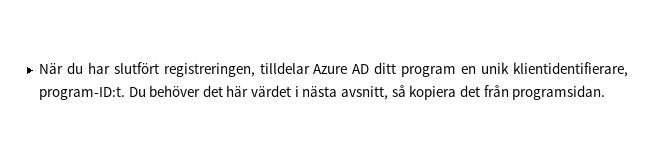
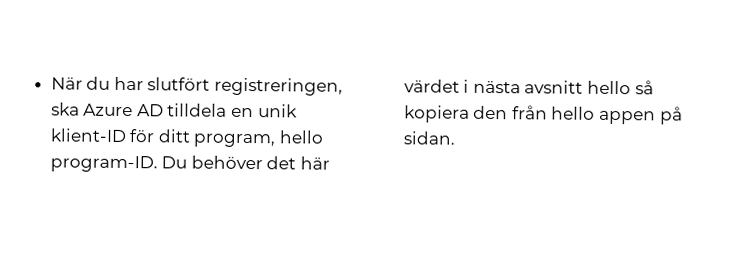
[259,62,310,74] tilldelar -> [50,102,80,116] ska
[374,62,628,77] [38,86,125,100] ditt program en unik klientidentifierare, program-ID:t. -> [167,103,298,118] [49,128,325,148] [49,155,158,173] tilldela en unik klient-ID för ditt program, hello program-ID.
[341,85,606,100] avsnitt, så kopiera det från programsidan. -> [524,80,654,95] [403,105,683,125] [402,131,456,145] avsnitt hello så kopiera den från hello appen på sidan.

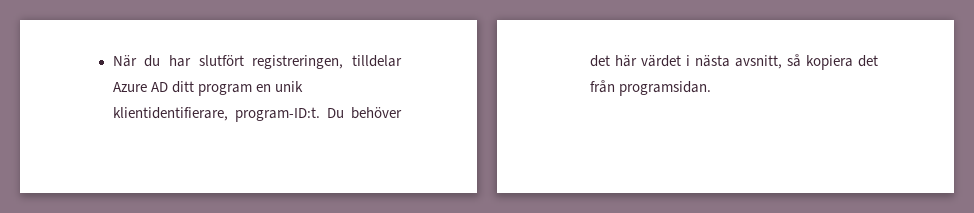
[50,102,80,116] ska -> [352,55,402,67] tilldelar
[167,103,298,118] [49,128,325,148] [49,155,158,173] tilldela en unik klient-ID för ditt program, hello program-ID. -> [171,81,303,96] [112,107,320,122] ditt program en unik klientidentifierare, program-ID:t.
[524,80,654,95] [403,105,683,125] [402,131,456,145] avsnitt hello så kopiera den från hello appen på sidan. -> [734,54,878,70] [589,80,711,96] avsnitt, så kopiera det från programsidan.

